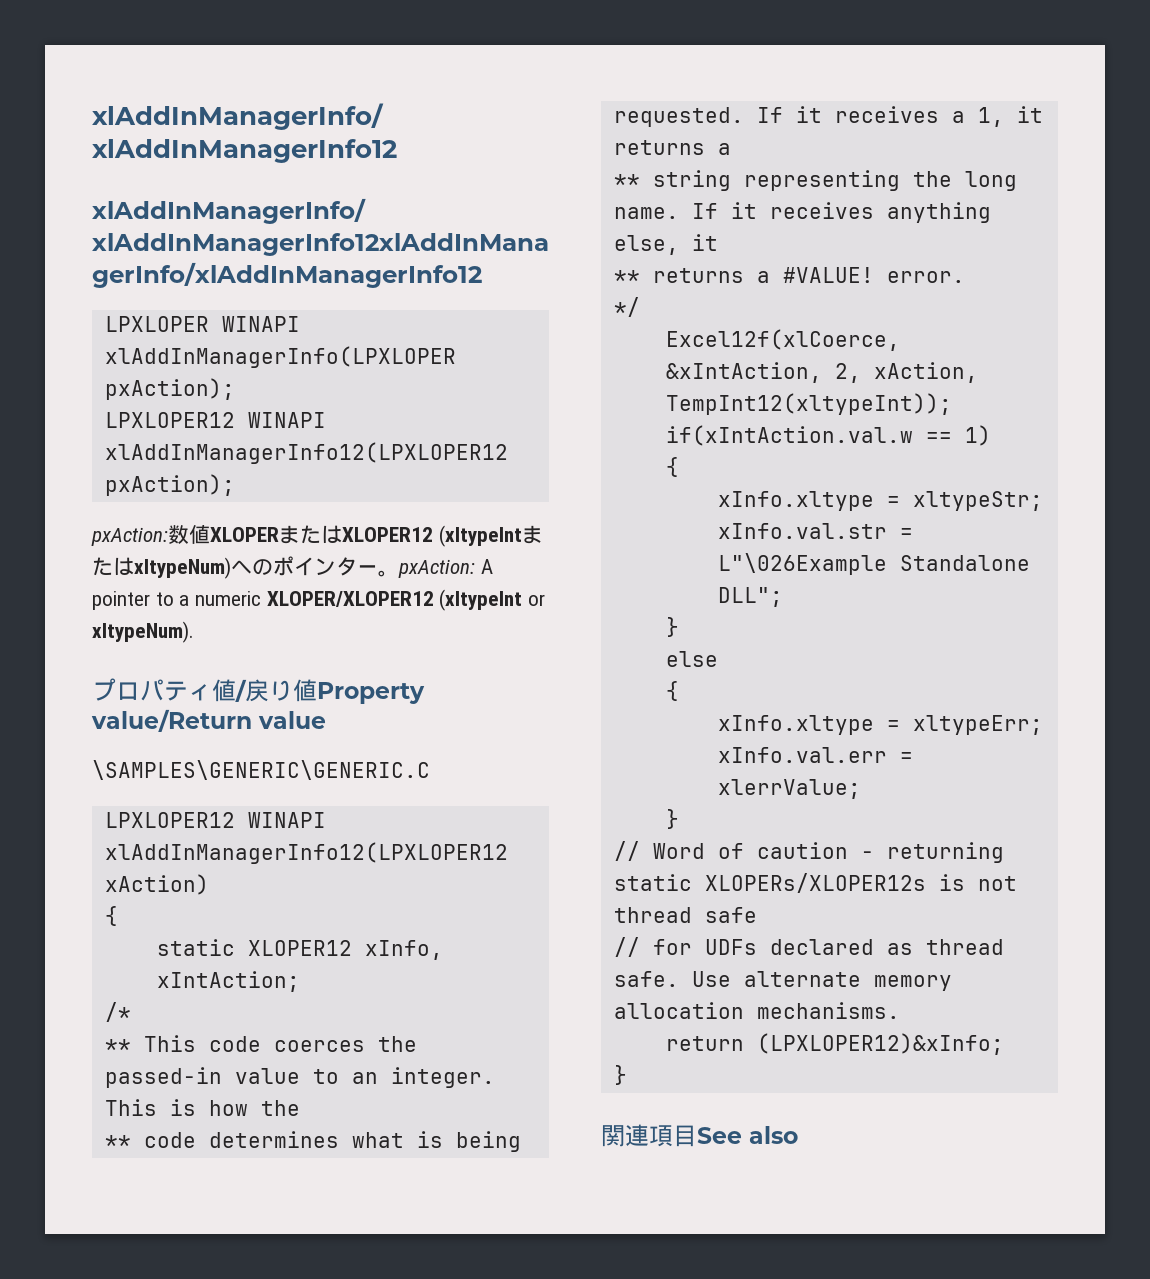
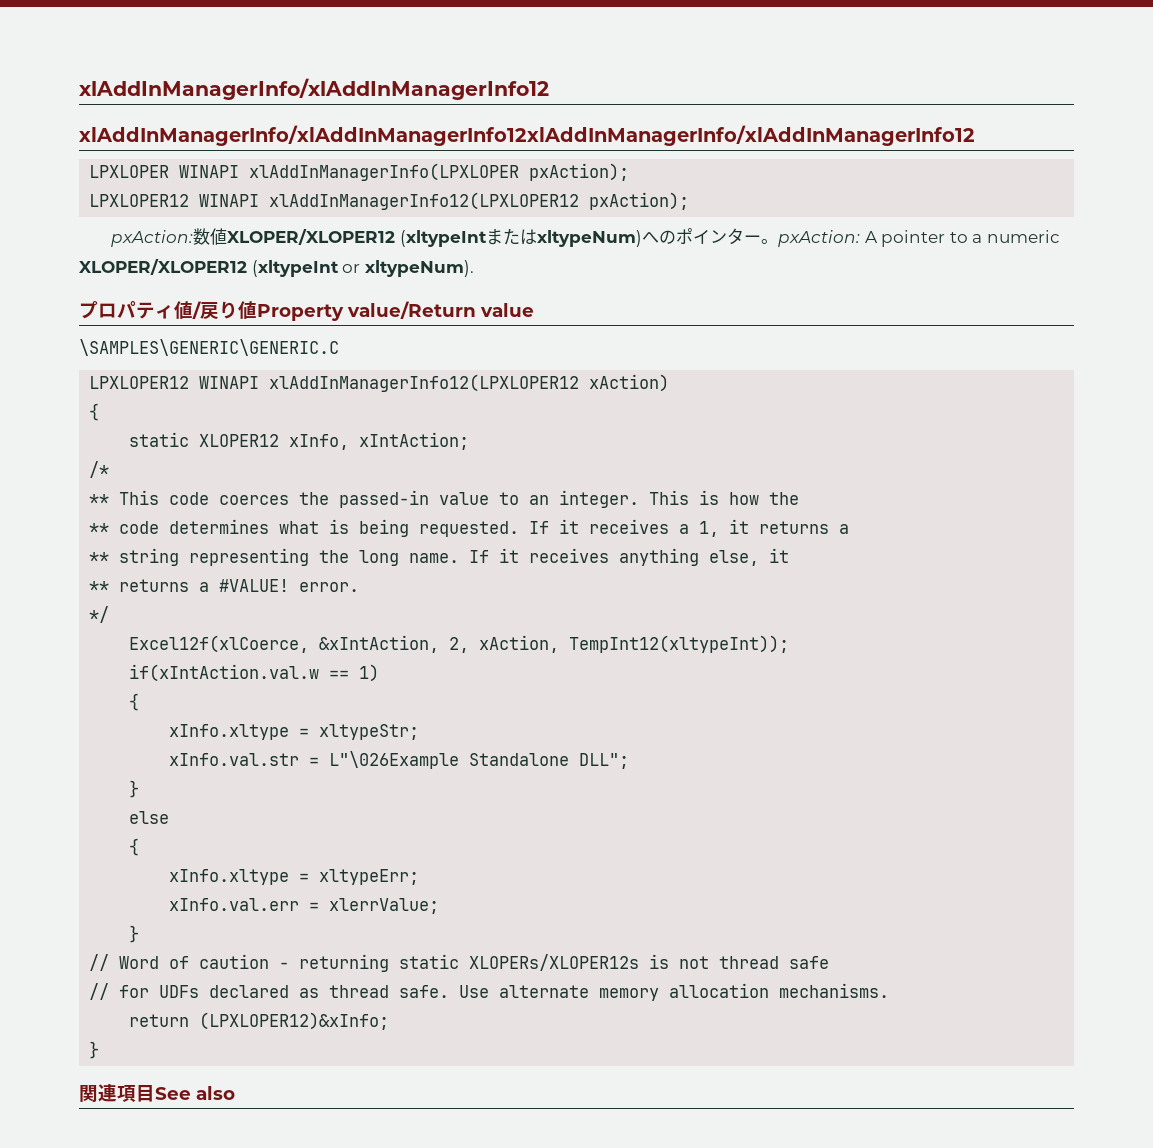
[210,525,433,544] XLOPERまたはXLOPER12 -> [227,229,396,245] XLOPER/XLOPER12

